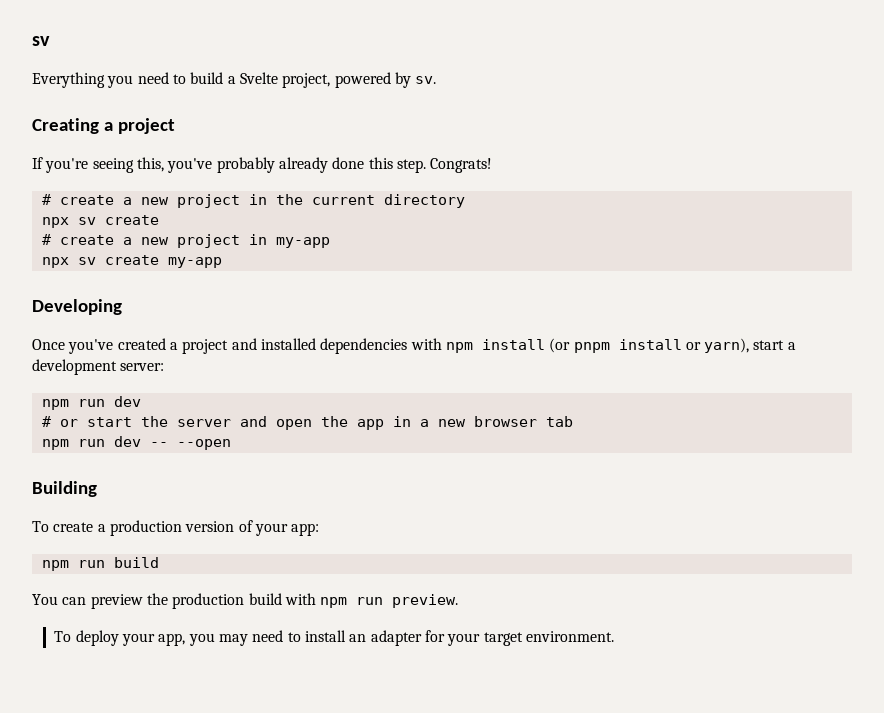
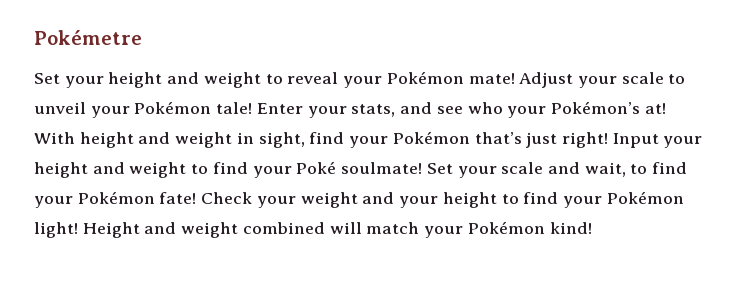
[32,36,50,46] [32,72,437,88] [32,118,175,134] [32,157,493,173] [41,194,465,208] [41,215,159,228] [41,234,330,248] [41,255,222,268] [32,299,122,315] [32,338,796,354] [32,359,165,375] [41,396,141,410] [41,416,573,430] [41,436,231,450] [32,481,97,497] [32,520,320,536] [41,557,159,571] [32,593,459,609] [54,630,614,646] sv // Everything you need to build a Svelte project, powered by sv. // Creating a project // If you're seeing this, you've probably already done this step. Congrats! // # create a new project in the current directory // npx sv create // # create a new project in my-app // npx sv create my-app // Developing // Once you've created a project and installed dependencies with npm install (or pnpm install or yarn), start a development server: // npm run dev // # or start the server and open the app in a new browser tab // npm run dev -- --open // Building // To create a production version of your app: // npm run build // You can preview the production build with npm run preview. // To deploy your app, you may need to install an adapter for your target environment. -> [34,30,142,45] [34,71,686,88] [34,101,666,118] [34,131,703,148] [34,161,688,178] [34,191,684,208] [34,221,592,238] Pokémetre // Set your height and weight to reveal your Pokémon mate! Adjust your scale to unveil your Pokémon tale! Enter your stats, and see who your Pokémon’s at! With height and weight in sight, find your Pokémon that’s just right! Input your height and weight to find your Poké soulmate! Set your scale and wait, to find your Pokémon fate! Check your weight and your height to find your Pokémon light! Height and weight combined will match your Pokémon kind!

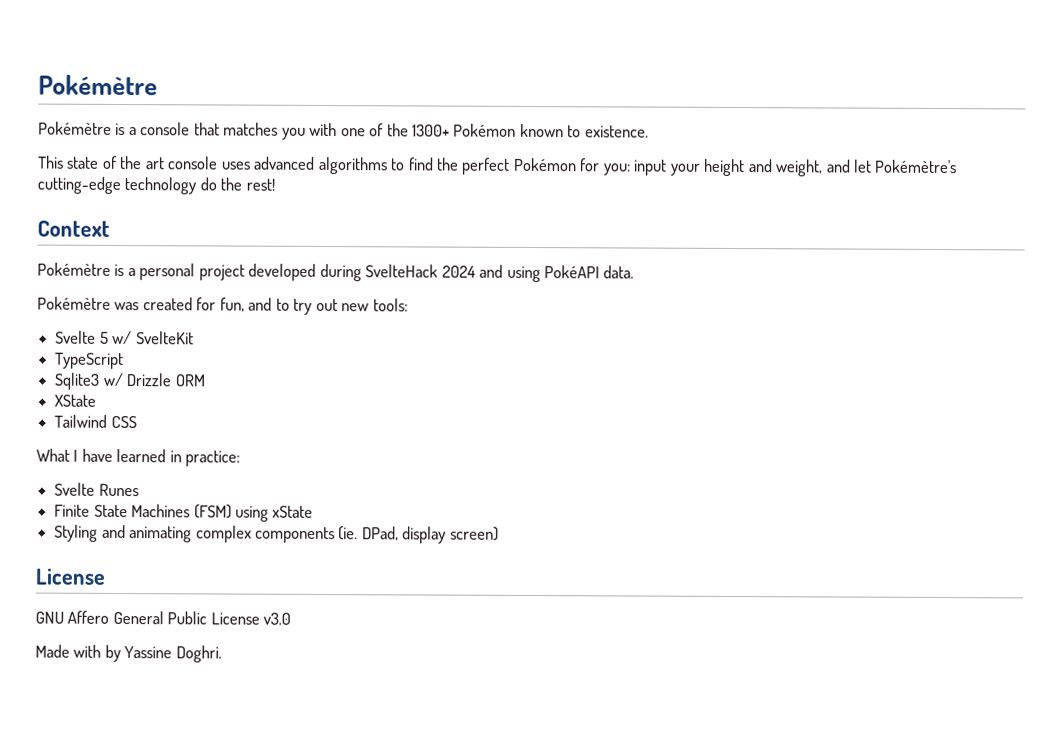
[34,30,142,45] [34,71,686,88] [34,101,666,118] [34,131,703,148] [34,161,688,178] [34,191,684,208] [34,221,592,238] Pokémetre // Set your height and weight to reveal your Pokémon mate! Adjust your scale to unveil your Pokémon tale! Enter your stats, and see who your Pokémon’s at! With height and weight in sight, find your Pokémon that’s just right! Input your height and weight to find your Poké soulmate! Set your scale and wait, to find your Pokémon fate! Check your weight and your height to find your Pokémon light! Height and weight combined will match your Pokémon kind! -> [38,74,158,96] [38,121,649,140] [37,155,958,177] [37,176,275,195] [37,220,110,237] [37,262,635,283] [37,296,408,315] [55,330,194,345] [54,352,125,370] [54,372,205,390] [54,394,97,407] [54,414,137,429] [36,448,241,467] [54,482,139,497] [54,504,314,522] [54,524,499,544] [35,568,106,585] [35,610,292,625] [35,644,222,663] Pokémètre // Pokémètre is a console that matches you with one of the 1300+ Pokémon known to existence. // This state of the art console uses advanced algorithms to find the perfect Pokémon for you: input your height and weight, and let Pokémètre's cutting-edge technology do the rest! // Context // Pokémètre is a personal project developed during SvelteHack 2024 and using PokéAPI data. // Pokémètre was created for fun, and to try out new tools: // Svelte 5 w/ SvelteKit // TypeScript // Sqlite3 w/ Drizzle ORM // XState // Tailwind CSS // What I have learned in practice: // Svelte Runes // Finite State Machines (FSM) using xState // Styling and animating complex components (ie. DPad, display screen) // License // GNU Affero General Public License v3.0 // Made with by Yassine Doghri.

